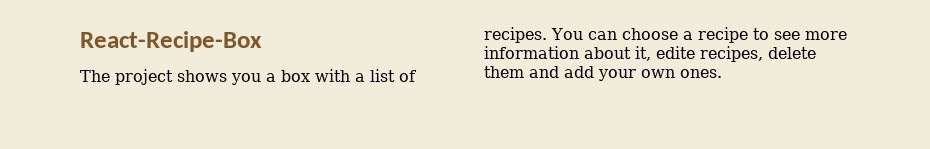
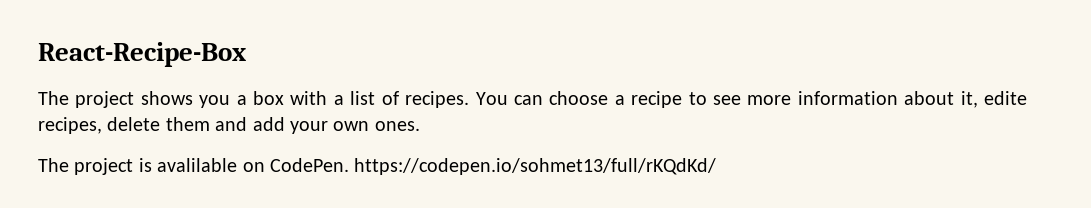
(722, 73) none -> [38,158,717,175] // The project is avalilable on CodePen. https://codepen.io/sohmet13/full/rKQdKd/

